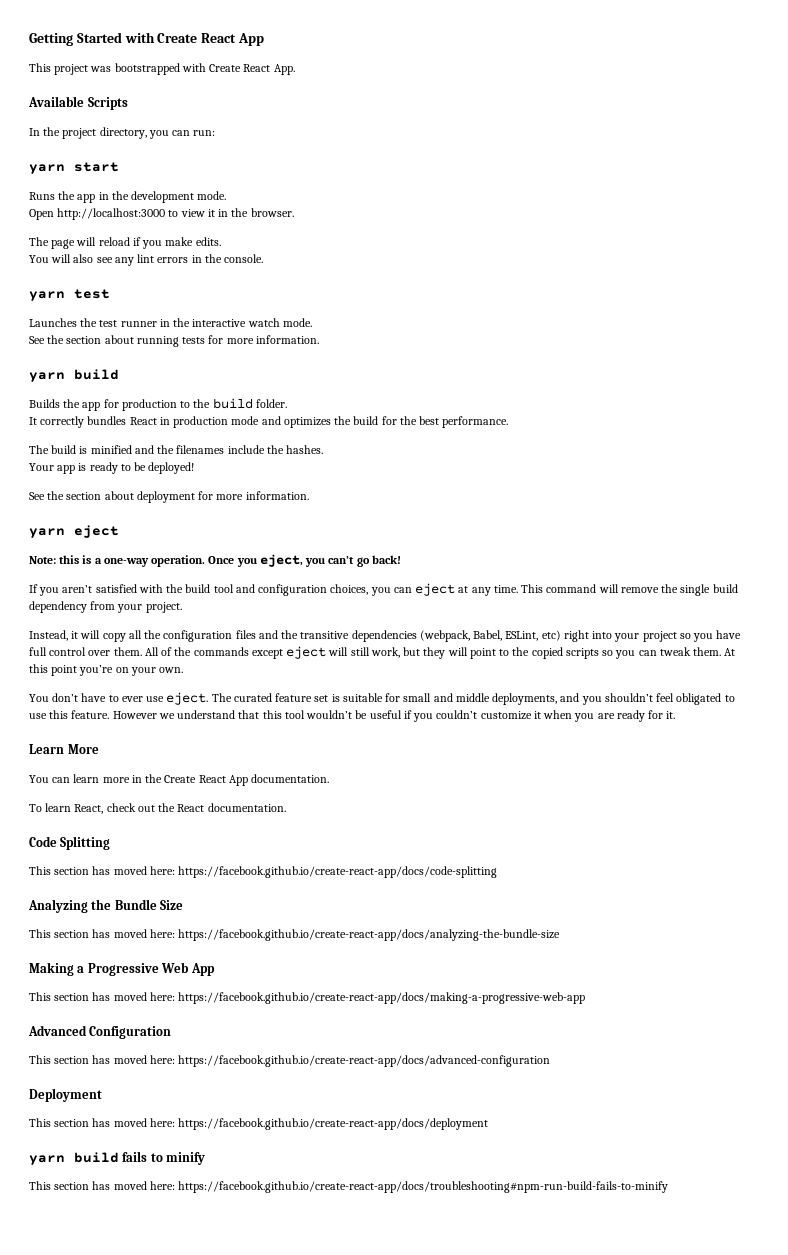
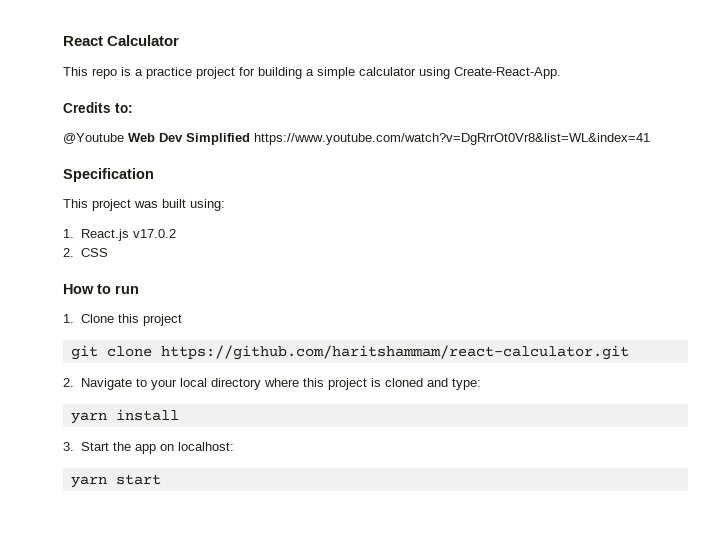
[29,32,264,46] [29,63,295,75] [28,96,128,110] [29,127,216,139] [29,162,119,174] [29,191,227,203] [29,208,294,220] [29,237,221,249] [29,254,264,266] [29,289,110,301] [29,318,312,327] [29,335,319,347] [29,369,119,382] [29,398,287,411] [29,416,509,428] [29,445,324,454] [29,462,195,474] [29,491,309,503] [29,525,119,538] [29,554,401,567] [29,583,738,596] [29,601,182,613] [29,630,742,642] [29,646,736,659] [29,664,184,676] [29,692,735,705] [29,710,676,722] [29,744,99,754] [29,774,330,786] [29,803,286,814] [29,836,111,850] [29,866,498,878] [28,899,184,913] [29,929,561,941] [29,962,215,976] [29,992,586,1004] [28,1025,172,1039] [29,1055,551,1067] [29,1088,102,1102] [29,1118,489,1130] [29,1151,206,1165] [29,1181,669,1193] Getting Started with Create React App // This project was bootstrapped with Create React App. // Available Scripts // In the project directory, you can run: // yarn start // Runs the app in the development mode. // Open http://localhost:3000 to view it in the browser. // The page will reload if you make edits. // You will also see any lint errors in the console. // yarn test // Launches the test runner in the interactive watch mode. // See the section about running tests for more information. // yarn build // Builds the app for production to the build folder. // It correctly bundles React in production mode and optimizes the build for the best performance. // The build is minified and the filenames include the hashes. // Your app is ready to be deployed! // See the section about deployment for more information. // yarn eject // Note: this is a one-way operation. Once you eject, you can’t go back! // If you aren’t satisfied with the build tool and configuration choices, you can eject at any time. This command will remove the single build dependency from your project. // Instead, it will copy all the configuration files and the transitive dependencies (webpack, Babel, ESLint, etc) right into your project so you have full control over them. All of the commands except eject will still work, but they will point to the copied scripts so you can tweak them. At this point you’re on your own. // You don’t have to ever use eject. The curated feature set is suitable for small and middle deployments, and you shouldn’t feel obligated to use this feature. However we understand that this tool wouldn’t be useful if you couldn’t customize it when you are ready for it. // Learn More // You can learn more in the Create React App documentation. // To learn React, check out the React documentation. // Code Splitting // This section has moved here: https://facebook.github.io/create-react-app/docs/code-splitting // Analyzing the Bundle Size // This section has moved here: https://facebook.github.io/create-react-app/docs/analyzing-the-bundle-size // Making a Progressive Web App // This section has moved here: https://facebook.github.io/create-react-app/docs/making-a-progressive-web-app // Advanced Configuration // This section has moved here: https://facebook.github.io/create-react-app/docs/advanced-configuration // Deployment // This section has moved here: https://facebook.github.io/create-react-app/docs/deployment // yarn build fails to minify // This section has moved here: https://facebook.github.io/create-react-app/docs/troubleshooting#npm-run-build-fails-to-minify -> [63,35,180,46] [63,67,561,79] [63,102,133,113] [63,133,650,145] [63,168,154,182] [63,199,225,211] [63,229,176,241] [63,248,108,257] [63,284,139,294] [63,314,182,326] [70,345,629,360] [63,378,481,390] [70,409,179,424] [63,442,234,454] [70,474,161,488] React Calculator // This repo is a practice project for building a simple calculator using Create-React-App. // Credits to: // @Youtube Web Dev Simplified https://www.youtube.com/watch?v=DgRrrOt0Vr8&list=WL&index=41 // Specification // This project was built using: // 1. React.js v17.0.2 // 2. CSS // How to run // 1. Clone this project // git clone https://github.com/haritshammam/react-calculator.git // 2. Navigate to your local directory where this project is cloned and type: // yarn install // 3. Start the app on localhost: // yarn start

